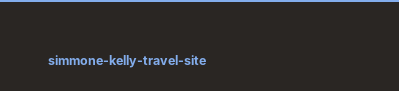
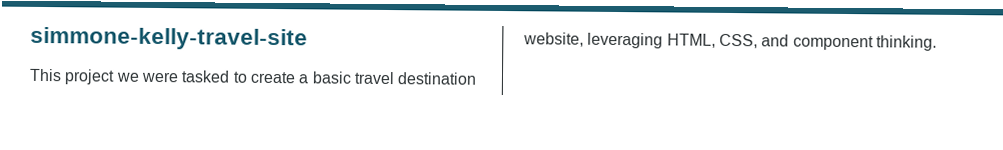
(206, 61) none -> [29,68,478,85] [523,32,937,51] // This project we were tasked to create a basic travel destination website, leveraging HTML, CSS, and component thinking.

